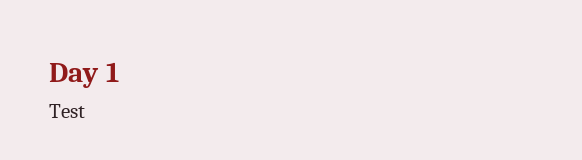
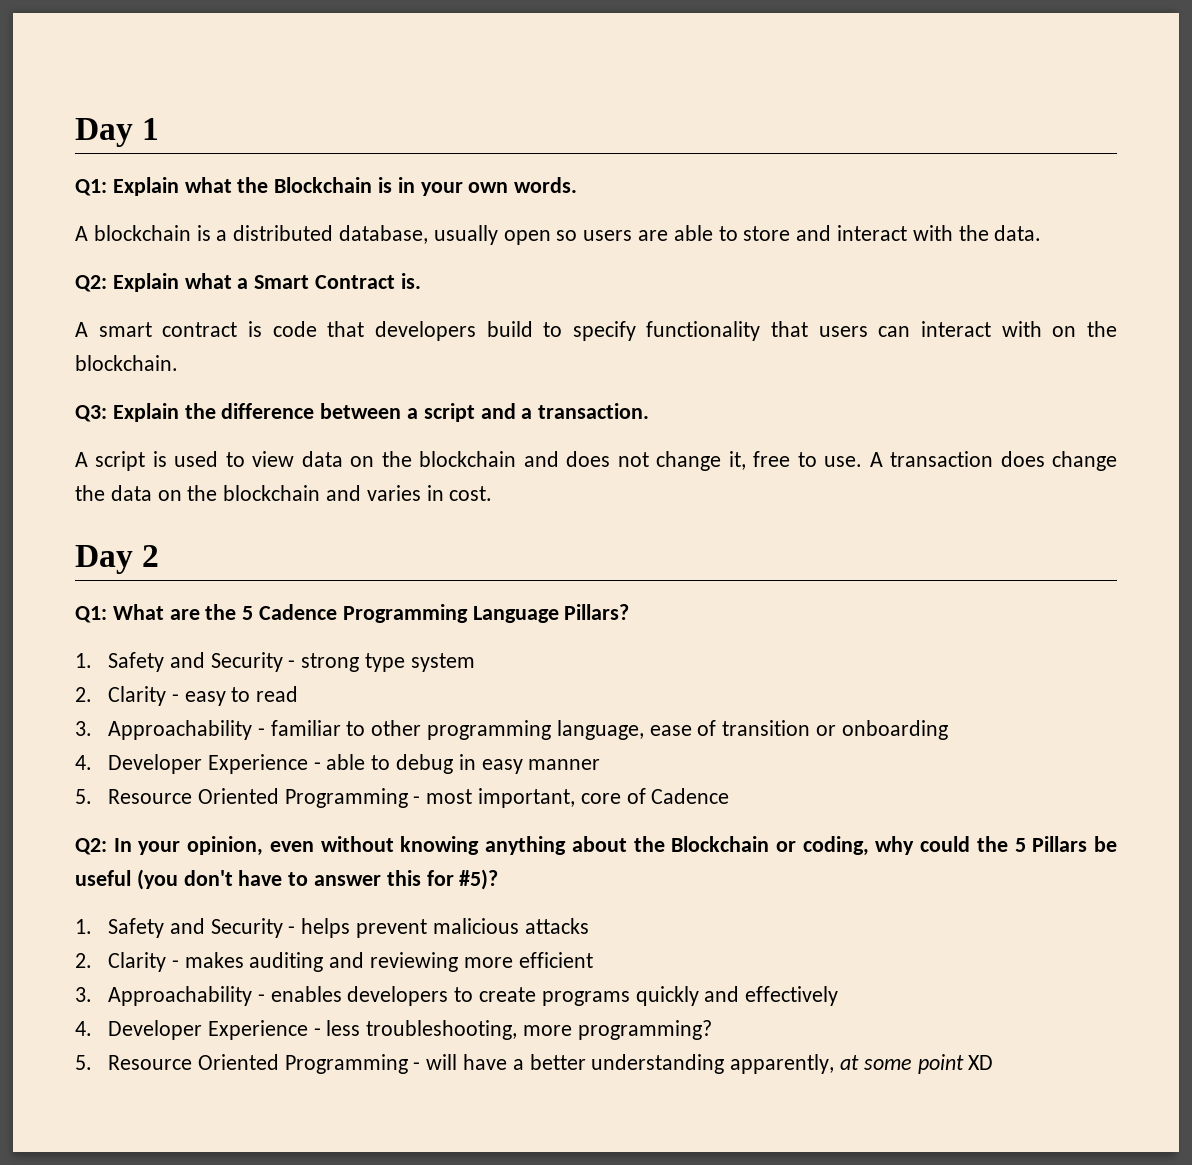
[49,104,85,118] Test -> [75,177,578,196] [75,225,1042,245] [75,273,421,292] [75,321,1117,341] [75,355,178,371] [75,403,650,422] [75,451,1117,471] [75,485,493,501] [75,545,160,574] [75,604,630,623] [75,652,475,672] [75,686,299,706] [75,720,948,740] [75,754,601,774] [75,788,730,808] [75,836,1117,856] [75,869,499,890] [75,918,589,938] [75,952,593,972] [75,986,839,1006] [75,1020,712,1040] [75,1054,994,1074] Q1: Explain what the Blockchain is in your own words. // A blockchain is a distributed database, usually open so users are able to store and interact with the data. // Q2: Explain what a Smart Contract is. // A smart contract is code that developers build to specify functionality that users can interact with on the blockchain. // Q3: Explain the difference between a script and a transaction. // A script is used to view data on the blockchain and does not change it, free to use. A transaction does change the data on the blockchain and varies in cost. // Day 2 // Q1: What are the 5 Cadence Programming Language Pillars? // 1. Safety and Security - strong type system // 2. Clarity - easy to read // 3. Approachability - familiar to other programming language, ease of transition or onboarding // 4. Developer Experience - able to debug in easy manner // 5. Resource Oriented Programming - most important, core of Cadence // Q2: In your opinion, even without knowing anything about the Blockchain or coding, why could the 5 Pillars be useful (you don't have to answer this for #5)? // 1. Safety and Security - helps prevent malicious attacks // 2. Clarity - makes auditing and reviewing more efficient // 3. Approachability - enables developers to create programs quickly and effectively // 4. Developer Experience - less troubleshooting, more programming? // 5. Resource Oriented Programming - will have a better understanding apparently, at some point XD

